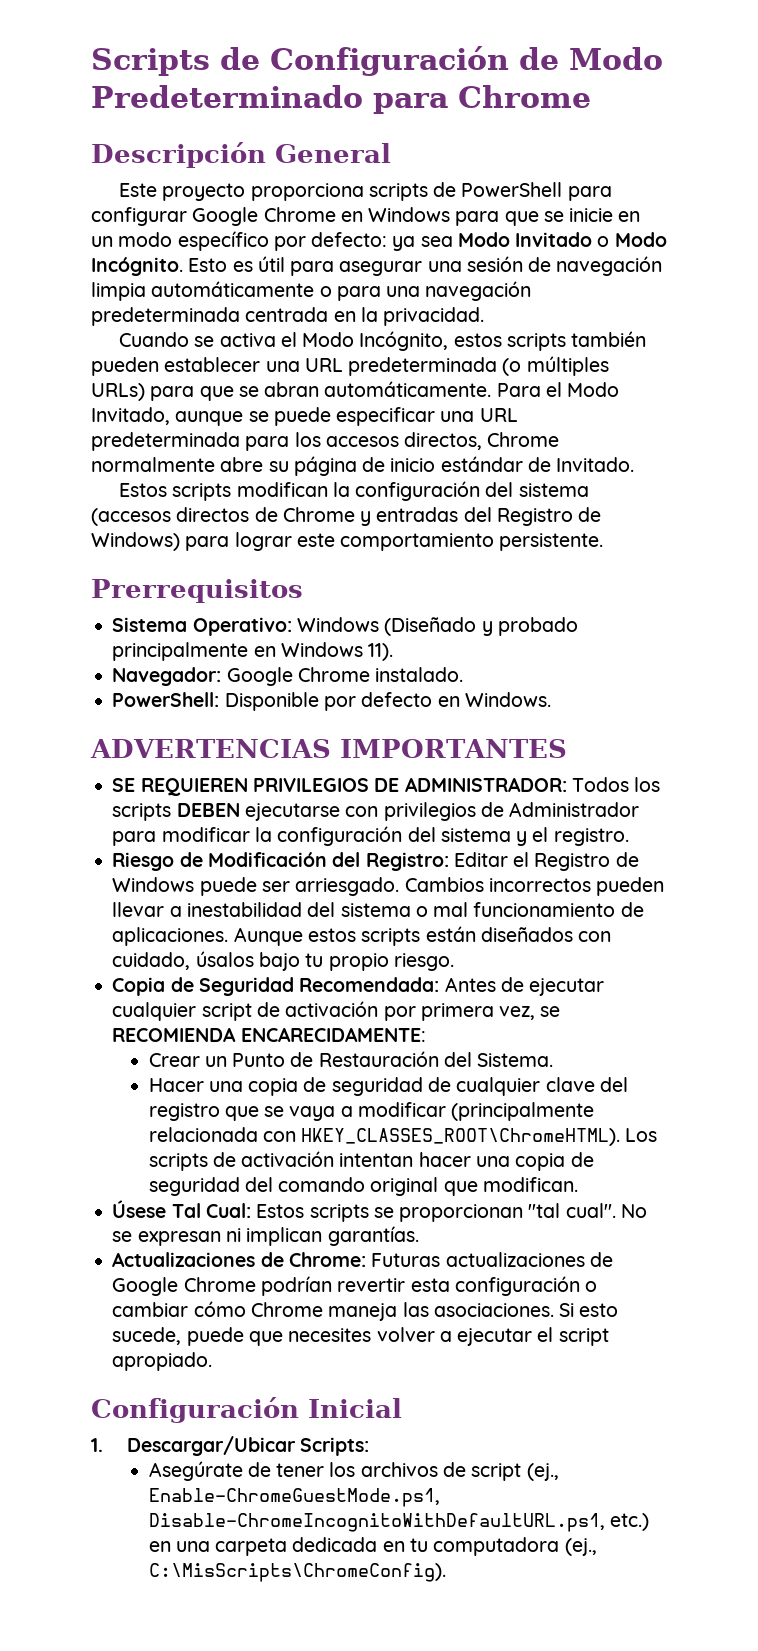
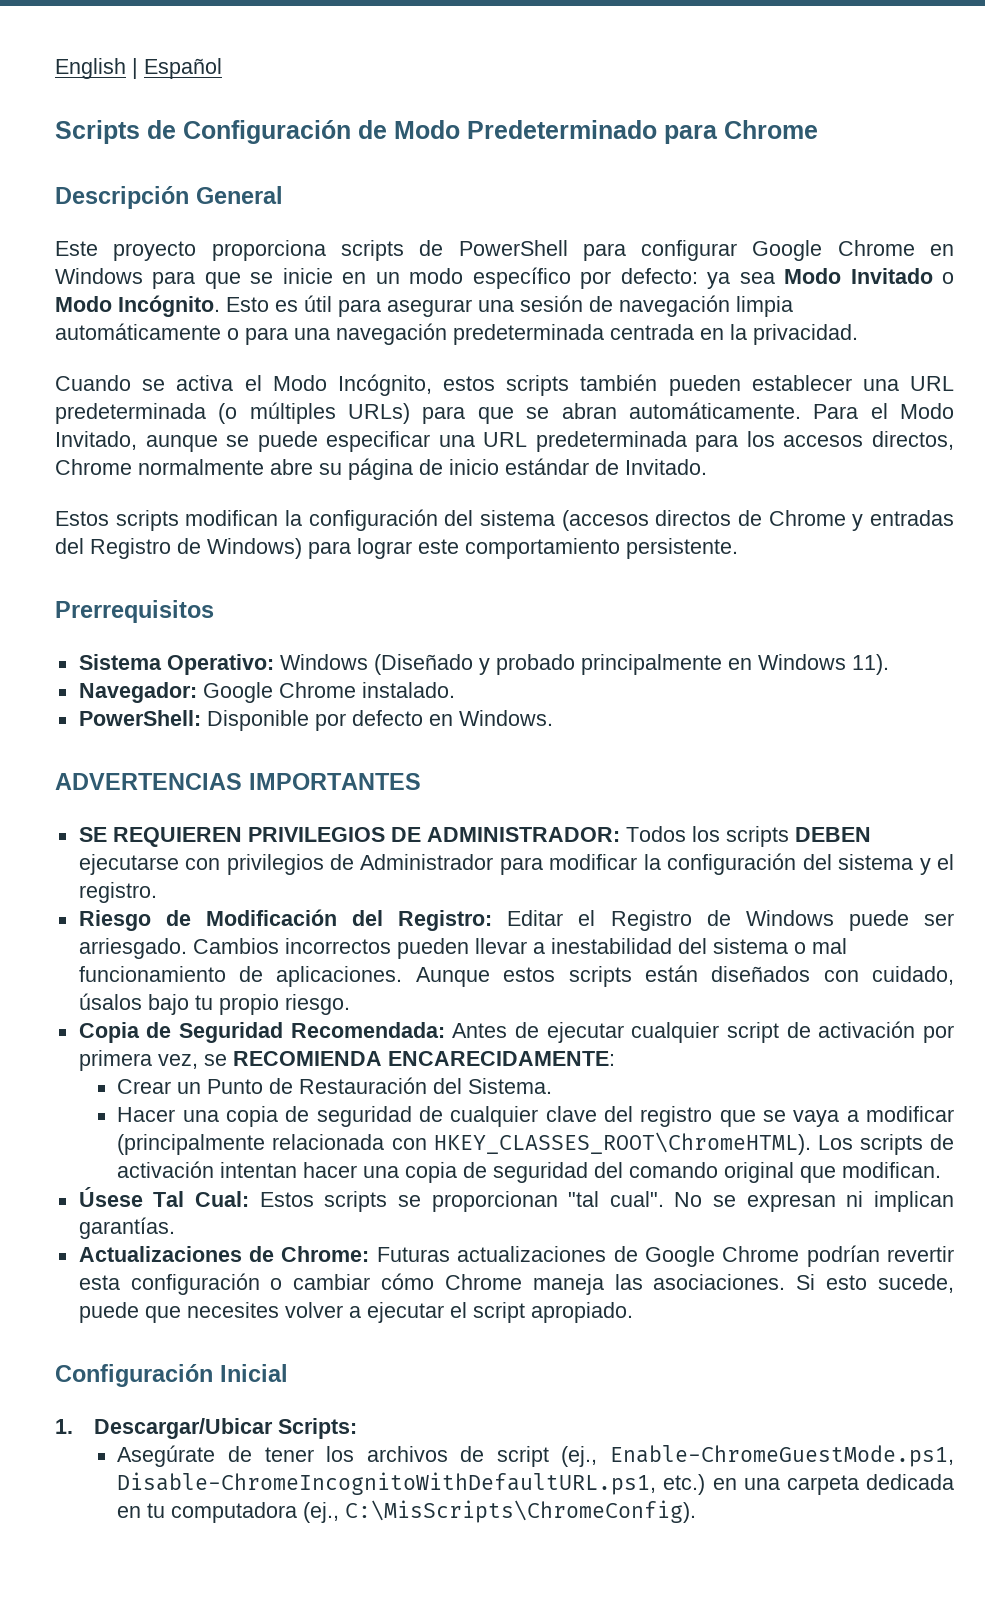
(91, 62) none -> [55,58,222,79] English | Español //

